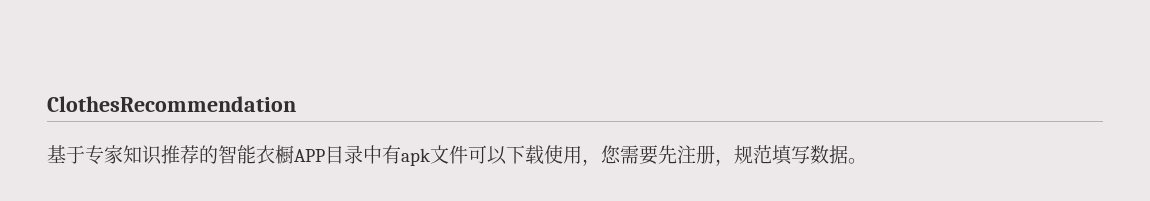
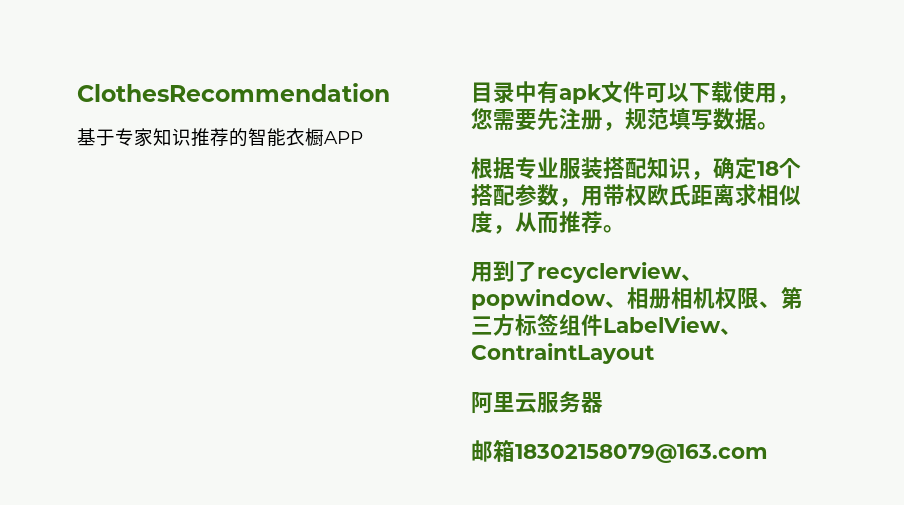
(325, 155) none -> (363, 137) //
(867, 161) none -> [471,157,801,180] [471,184,801,207] [471,211,625,234] [471,260,703,283] [471,287,803,310] [471,314,742,336] [471,343,654,364] [471,391,603,414] [471,440,768,463] // 根据专业服装搭配知识，确定18个搭配参数，用带权欧氏距离求相似度，从而推荐。 // 用到了recyclerview、popwindow、相册相机权限、第三方标签组件LabelView、ContraintLayout // 阿里云服务器 // 邮箱18302158079@163.com

